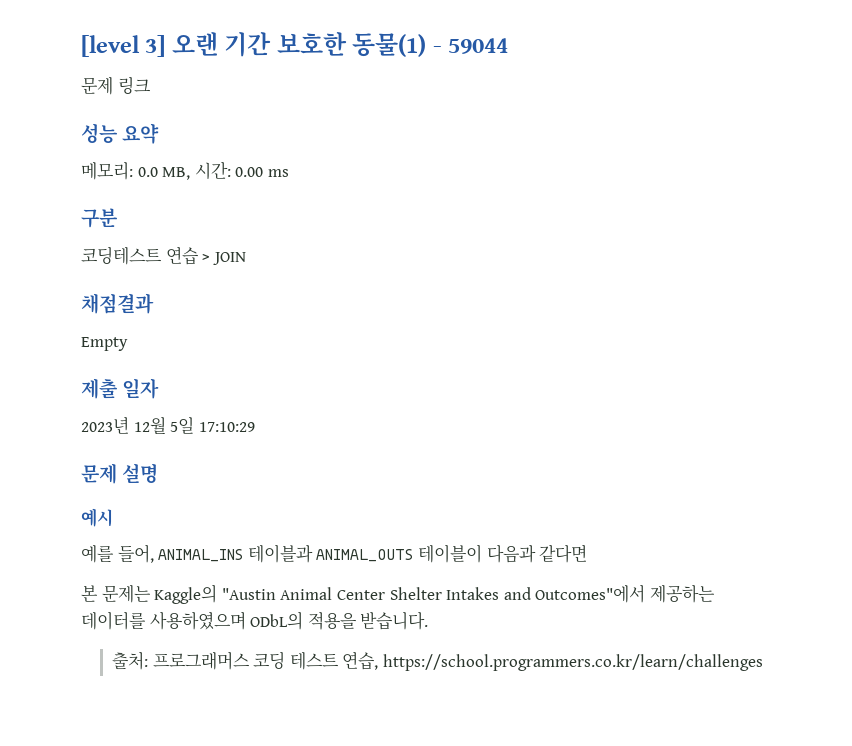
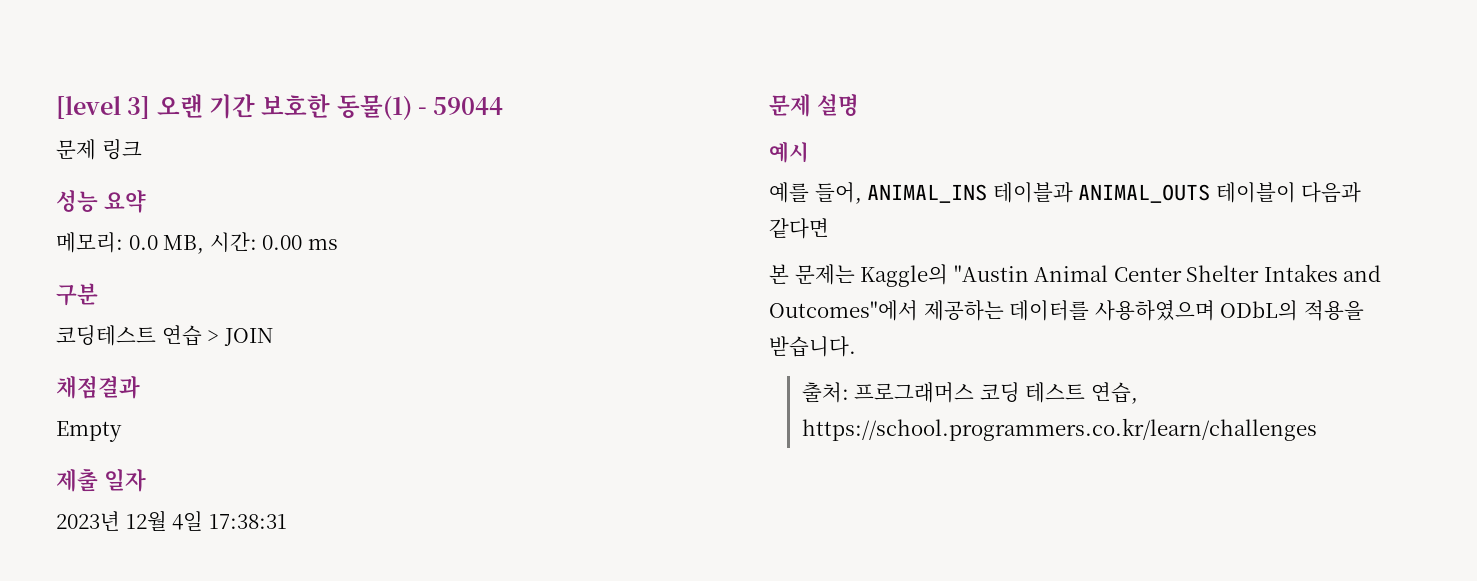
[170,417,255,434] 5일 17:10:29 -> [172,511,287,531] 4일 17:38:31

